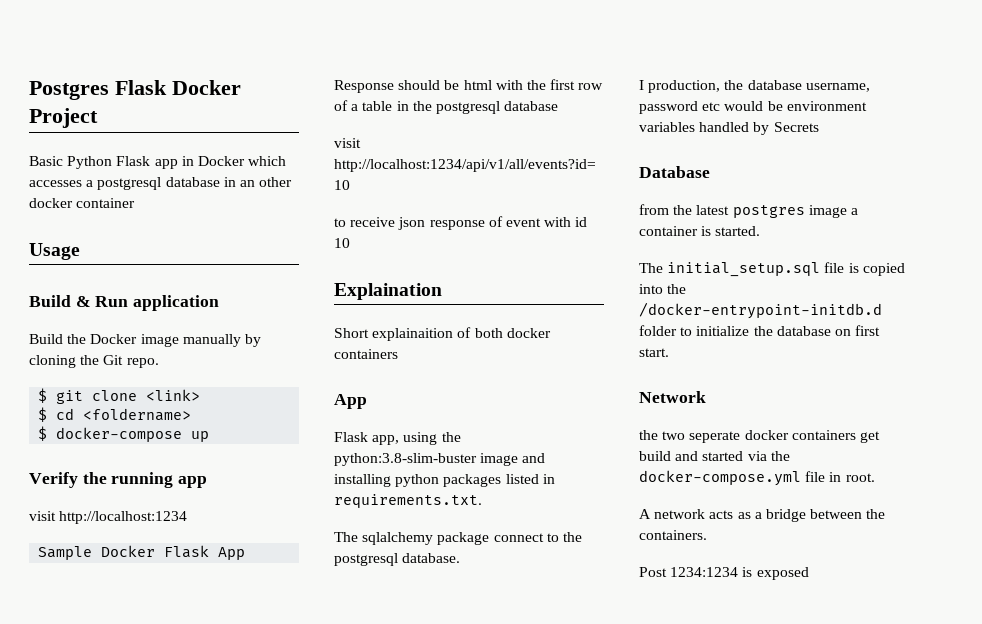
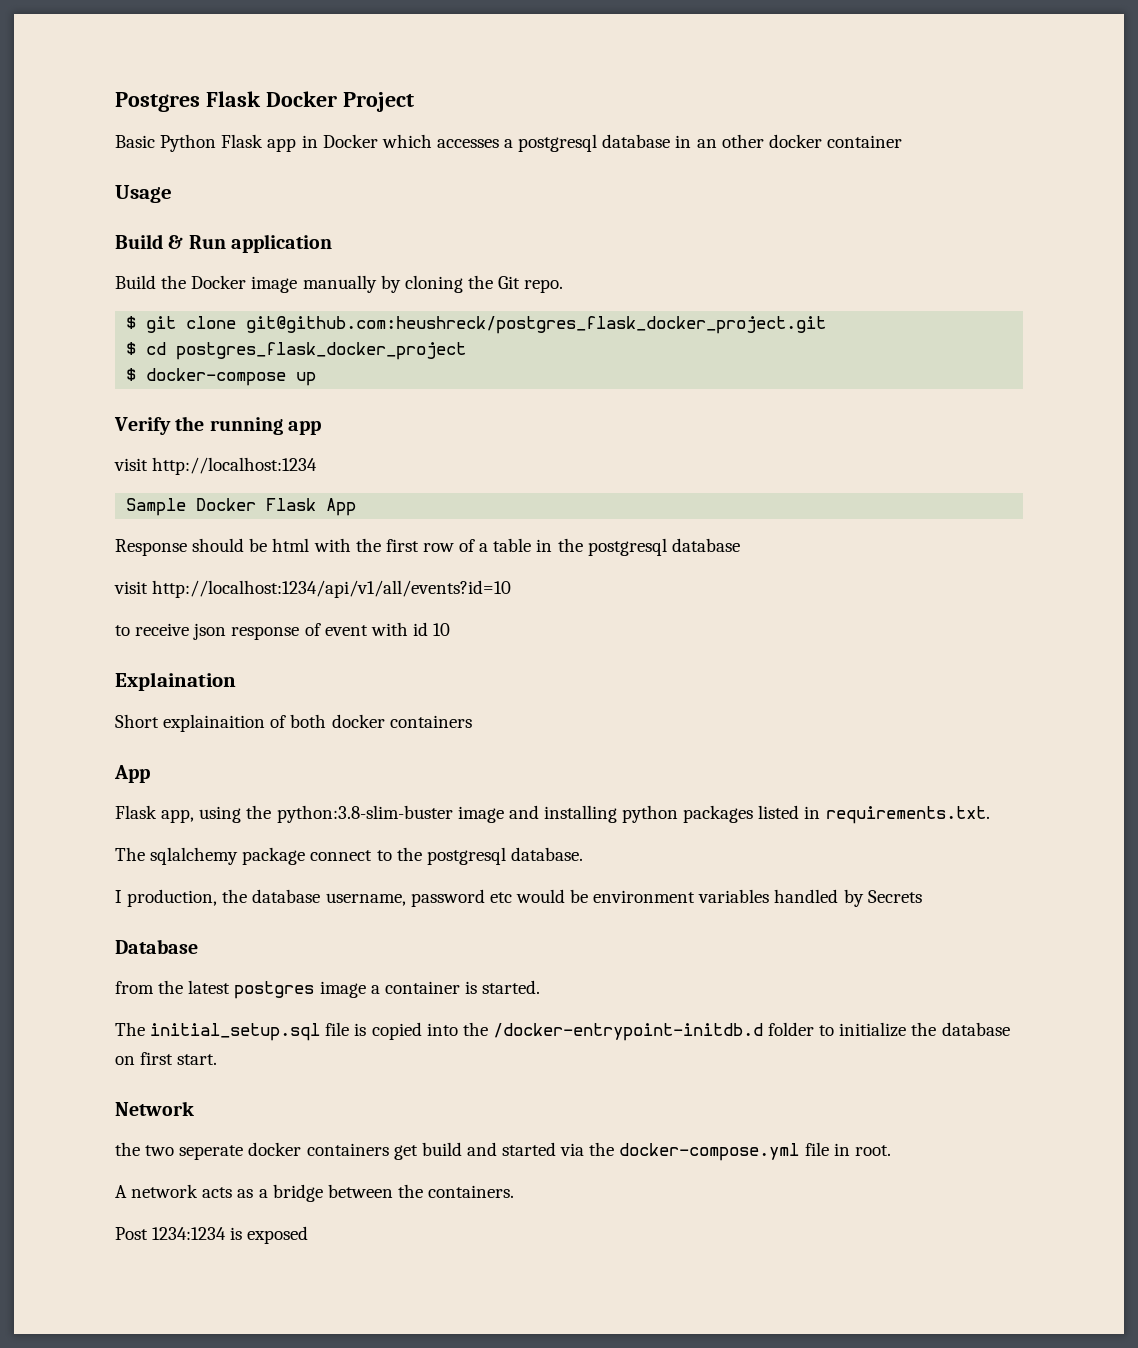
[146,389,201,401] <link> -> [246,316,827,334] git@github.com:heushreck/postgres_flask_docker_project.git
[83,408,192,421] <foldername> -> [176,342,467,360] postgres_flask_docker_project

